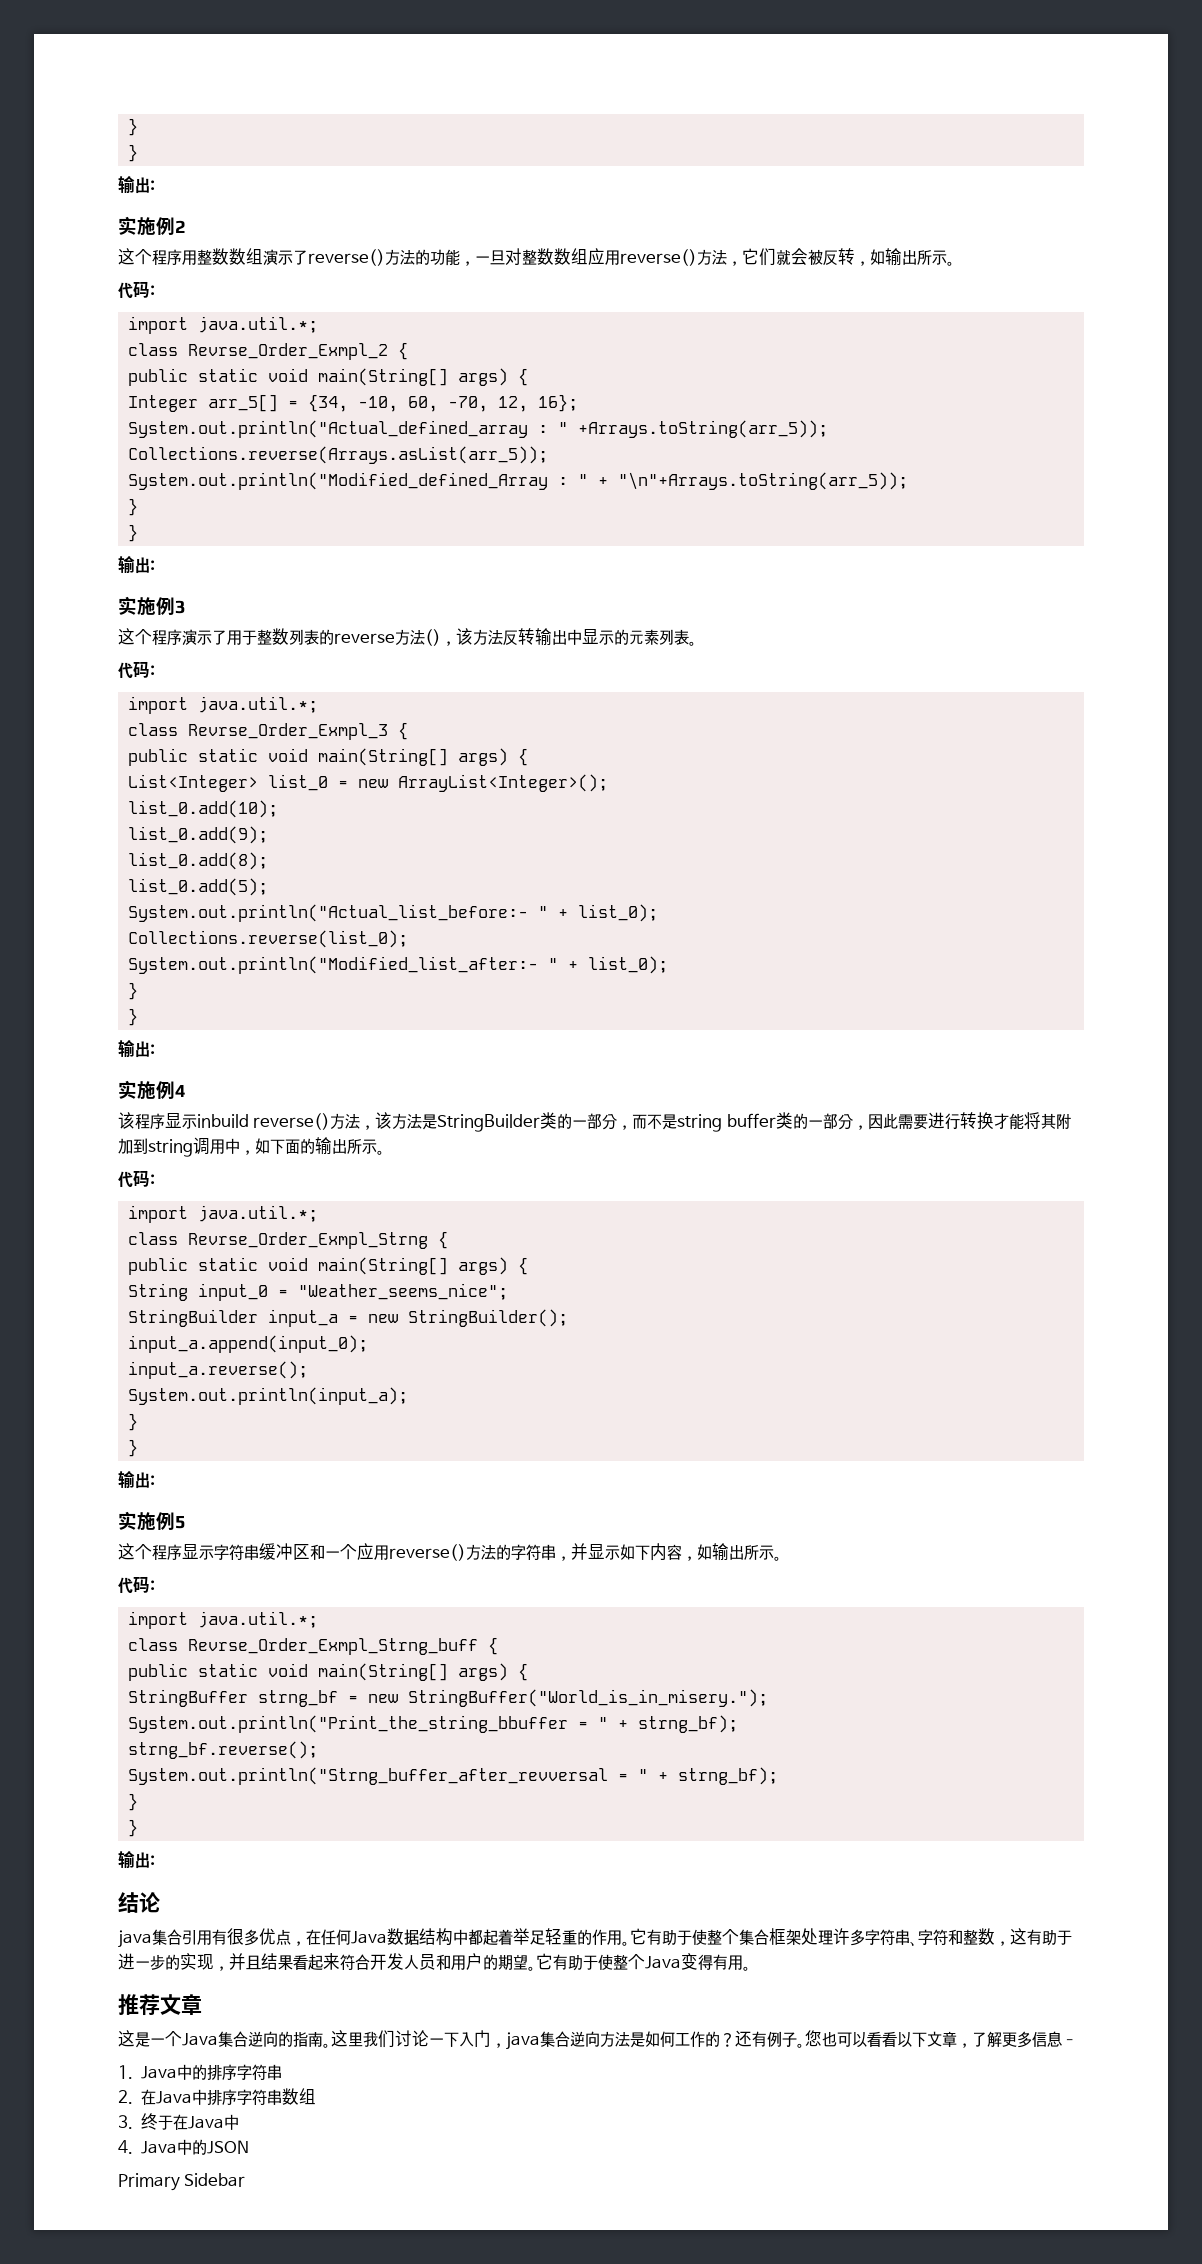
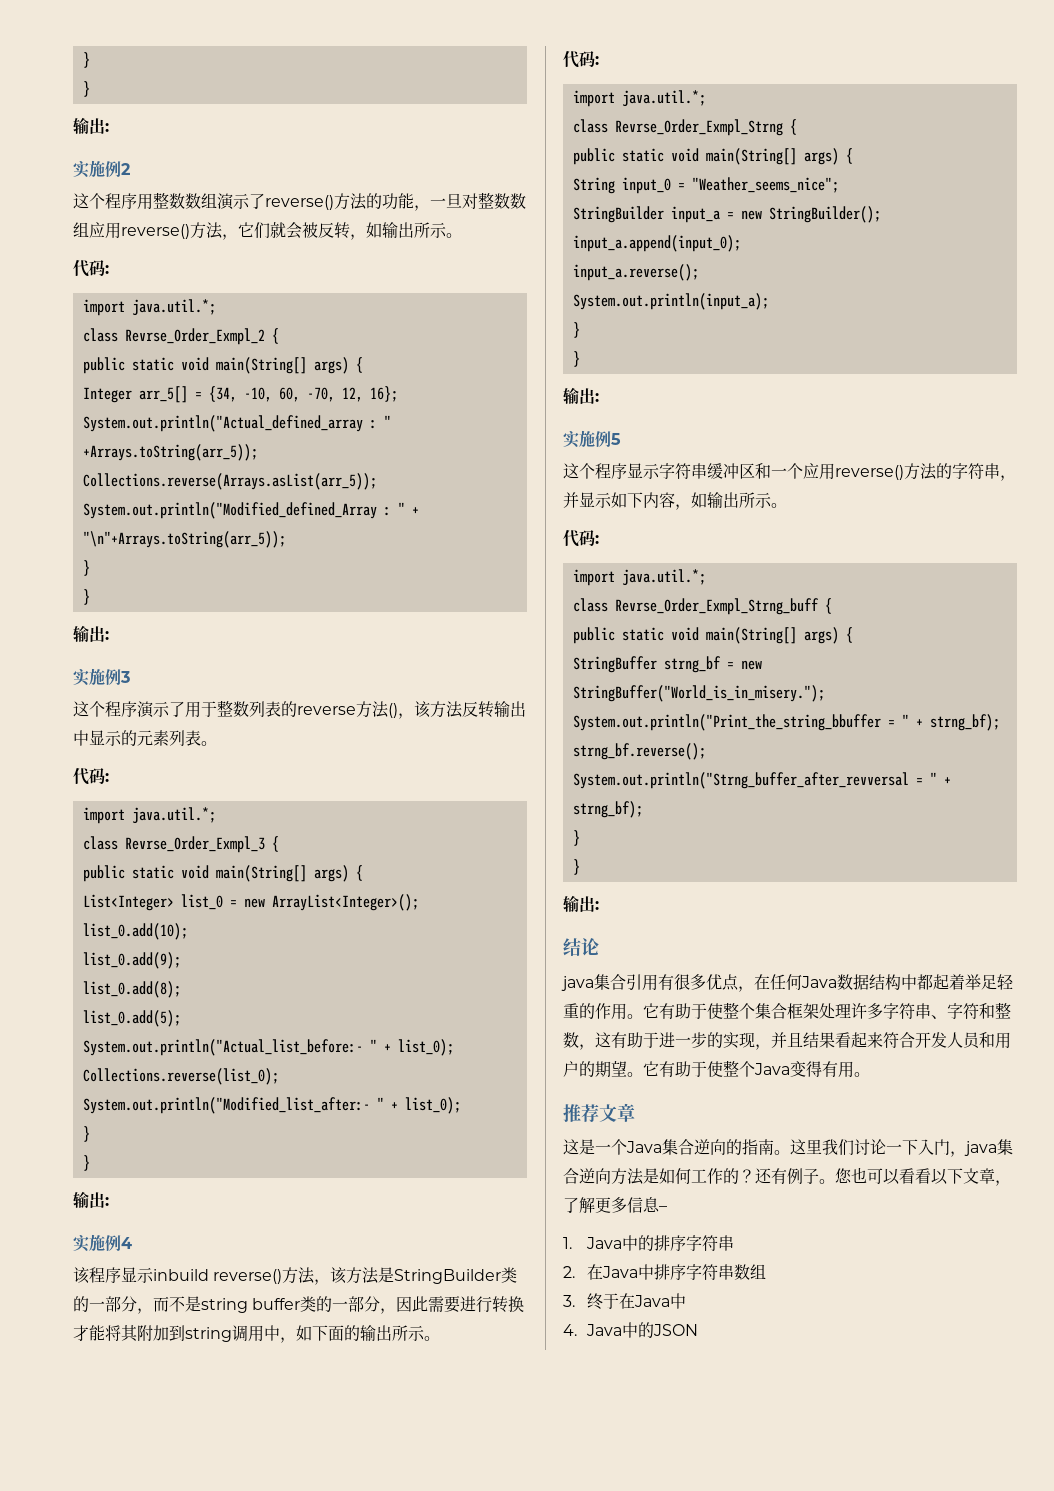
[118,2173,246,2191] // Primary Sidebar -> (699, 1330) none

